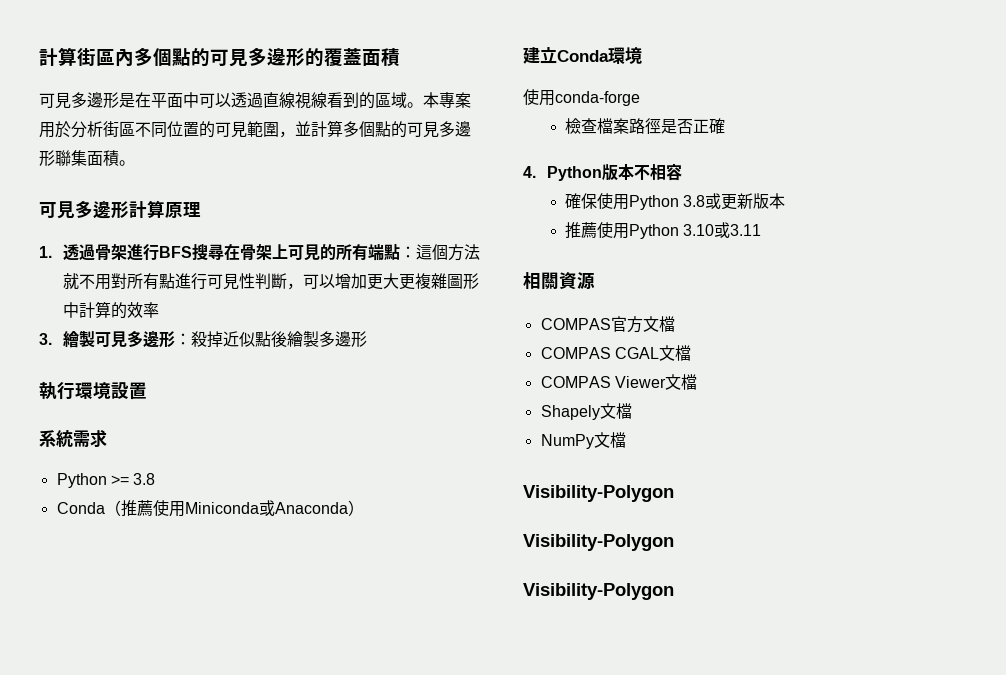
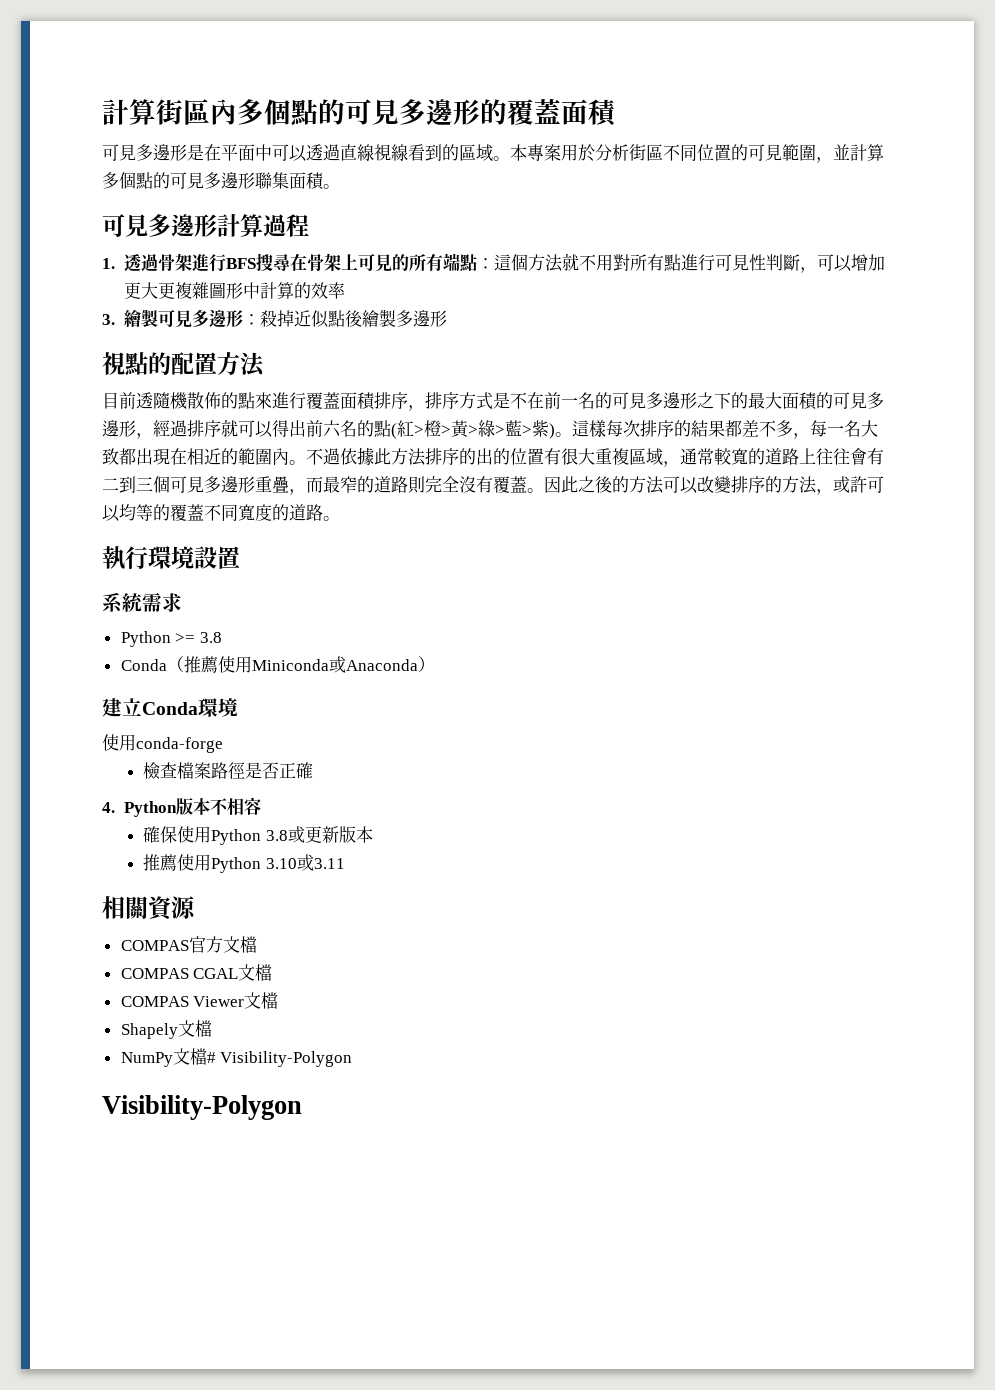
[165,202,201,218] 原理 -> [263,214,309,237] 過程
(368, 339) none -> [102,352,265,377] [102,392,884,411] [102,419,878,439] [102,447,884,467] [102,476,884,495] [102,504,340,522] // 視點的配置方法 // 目前透隨機散佈的點來進行覆蓋面積排序，排序方式是不在前一名的可見多邊形之下的最大面積的可見多邊形，經過排序就可以得出前六名的點(紅>橙>黃>綠>藍>紫)。這樣每次排序的結果都差不多，每一名大致都出現在相近的範圍內。不過依據此方法排序的出的位置有很大重複區域，通常較寬的道路上往往會有二到三個可見多邊形重疊，而最窄的道路則完全沒有覆蓋。因此之後的方法可以改變排序的方法，或許可以均等的覆蓋不同寬度的道路。
[523,485,674,502] [523,534,674,551] [523,583,674,600] // Visibility-Polygon // Visibility-Polygon // Visibility-Polygon -> [206,1051,353,1067] [102,1095,302,1120] # Visibility-Polygon // Visibility-Polygon

